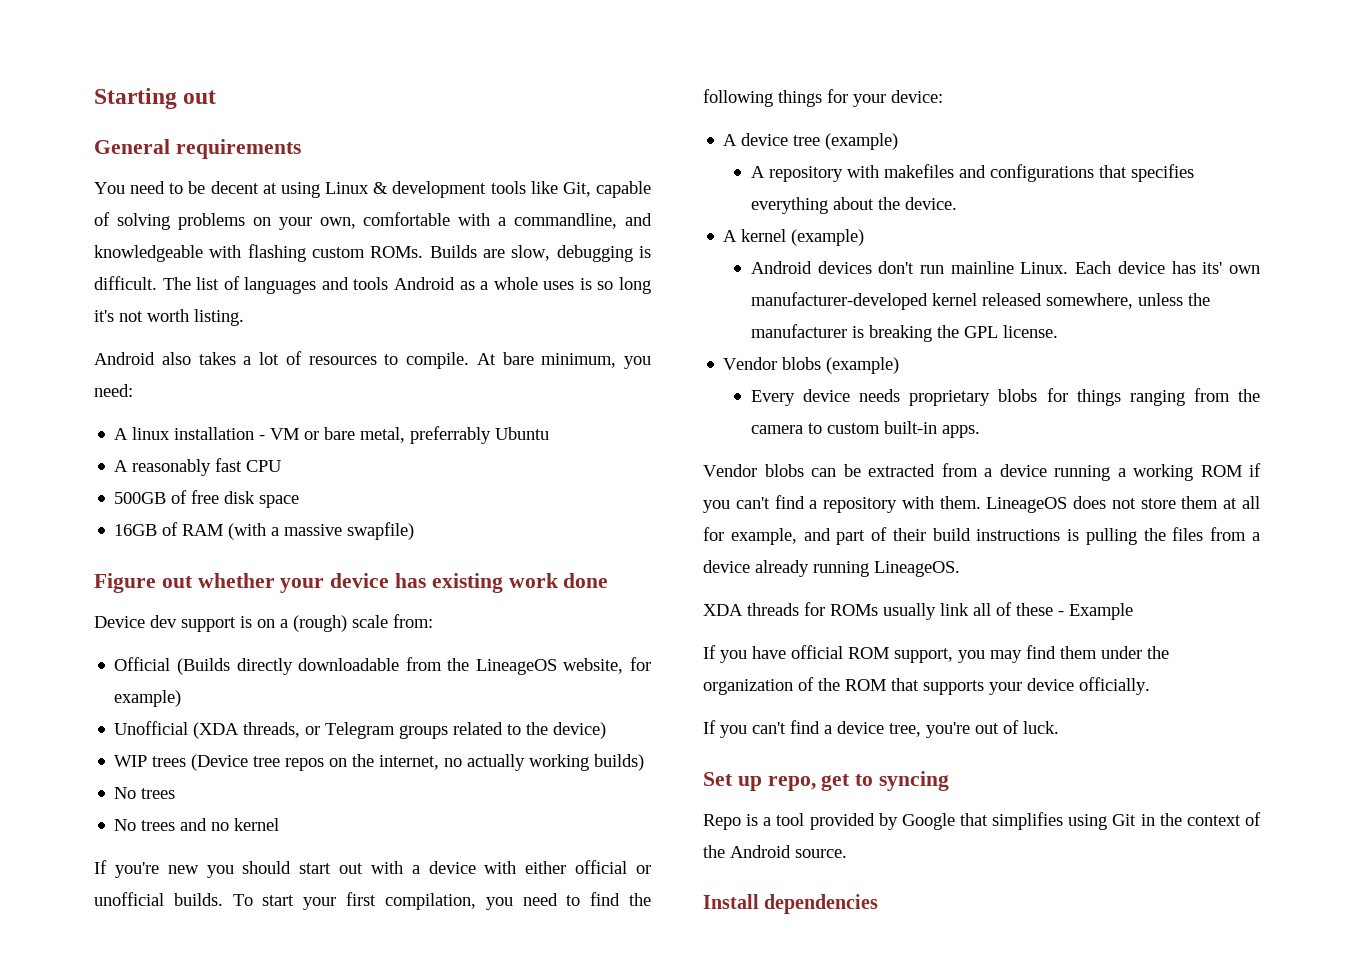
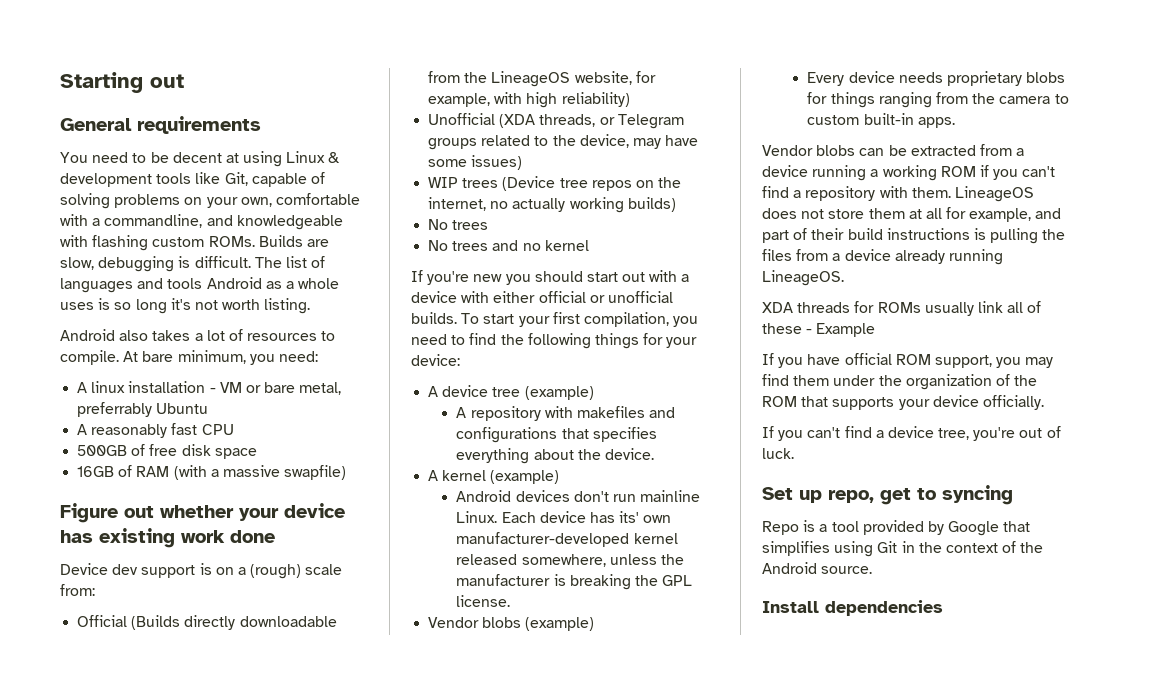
[114,690,182,707] example) -> [428,92,630,108] example, with high reliability)
[553,722,607,739] device) -> [579,134,699,149] [428,155,523,170] device, may have some issues)

